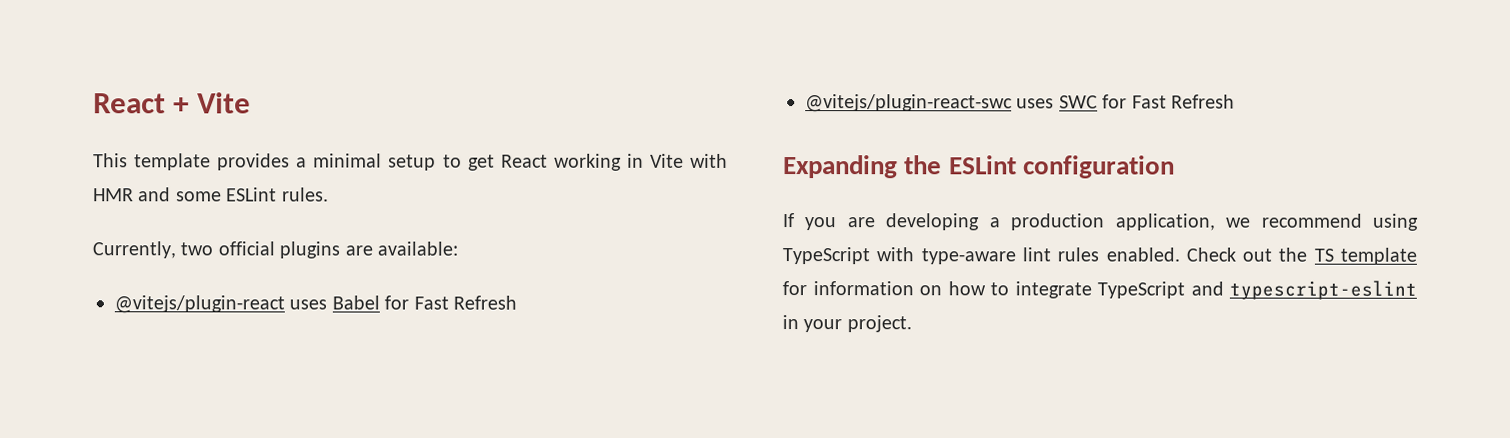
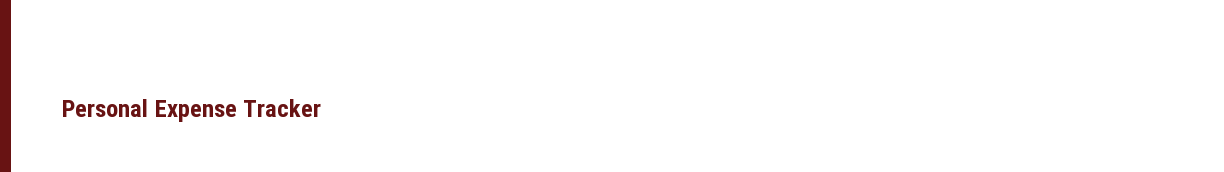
[93,92,251,114] [93,153,728,171] [93,187,329,202] [92,241,458,259] [114,295,517,314] [805,94,1235,113] [783,155,1175,179] [782,213,1419,231] [782,247,1417,265] [782,280,1417,300] [782,315,912,333] React + Vite // This template provides a minimal setup to get React working in Vite with HMR and some ESLint rules. // Currently, two official plugins are available: // @vitejs/plugin-react uses Babel for Fast Refresh // @vitejs/plugin-react-swc uses SWC for Fast Refresh // Expanding the ESLint configuration // If you are developing a production application, we recommend using TypeScript with type-aware lint rules enabled. Check out the TS template for information on how to integrate TypeScript and typescript-eslint in your project. -> [62,99,322,122] Personal Expense Tracker

